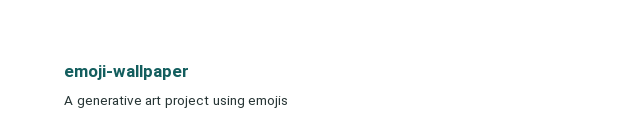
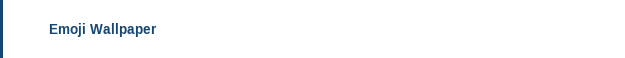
[64,65,189,80] [64,96,289,108] emoji-wallpaper // A generative art project using emojis -> [49,23,157,37] Emoji Wallpaper

